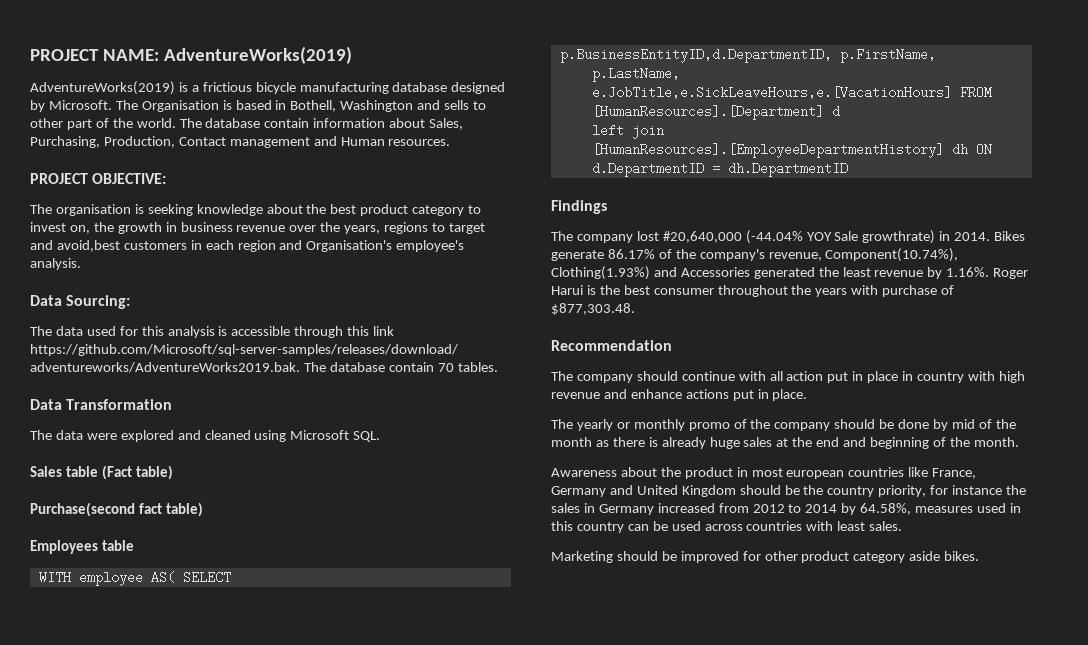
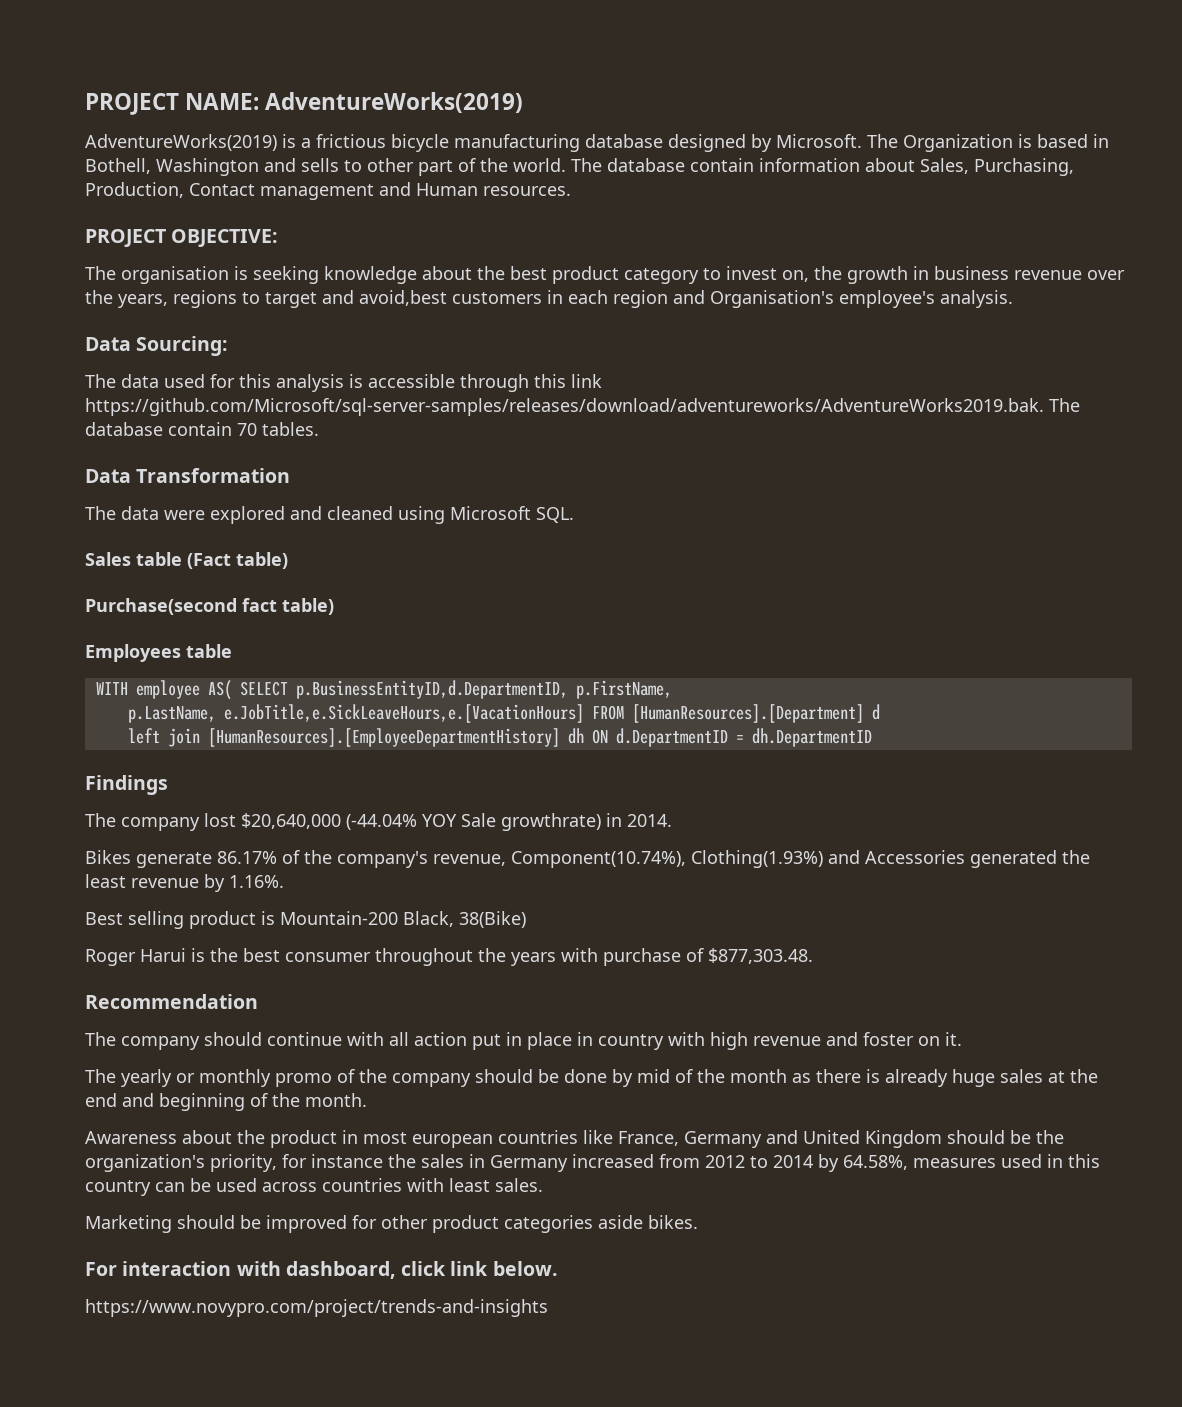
[141,100,219,112] Organisation -> [903,134,1013,152] Organization
[662,231,742,243] #20,640,000 -> [241,813,341,829] $20,640,000
(991, 236) none -> (672, 820) //
(990, 272) none -> [85,911,526,929] // Best selling product is Mountain-200 Black, 38(Bike) //
[630,389,808,401] enhance actions put in place. -> [863,1032,962,1046] foster on it.
[827,486,875,497] country -> [85,1154,205,1172] organization's
[853,552,906,563] category -> [504,1215,593,1233] categories
(980, 556) none -> [85,1261,558,1279] [85,1299,548,1317] // For interaction with dashboard, click link below. // https://www.novypro.com/project/trends-and-insights

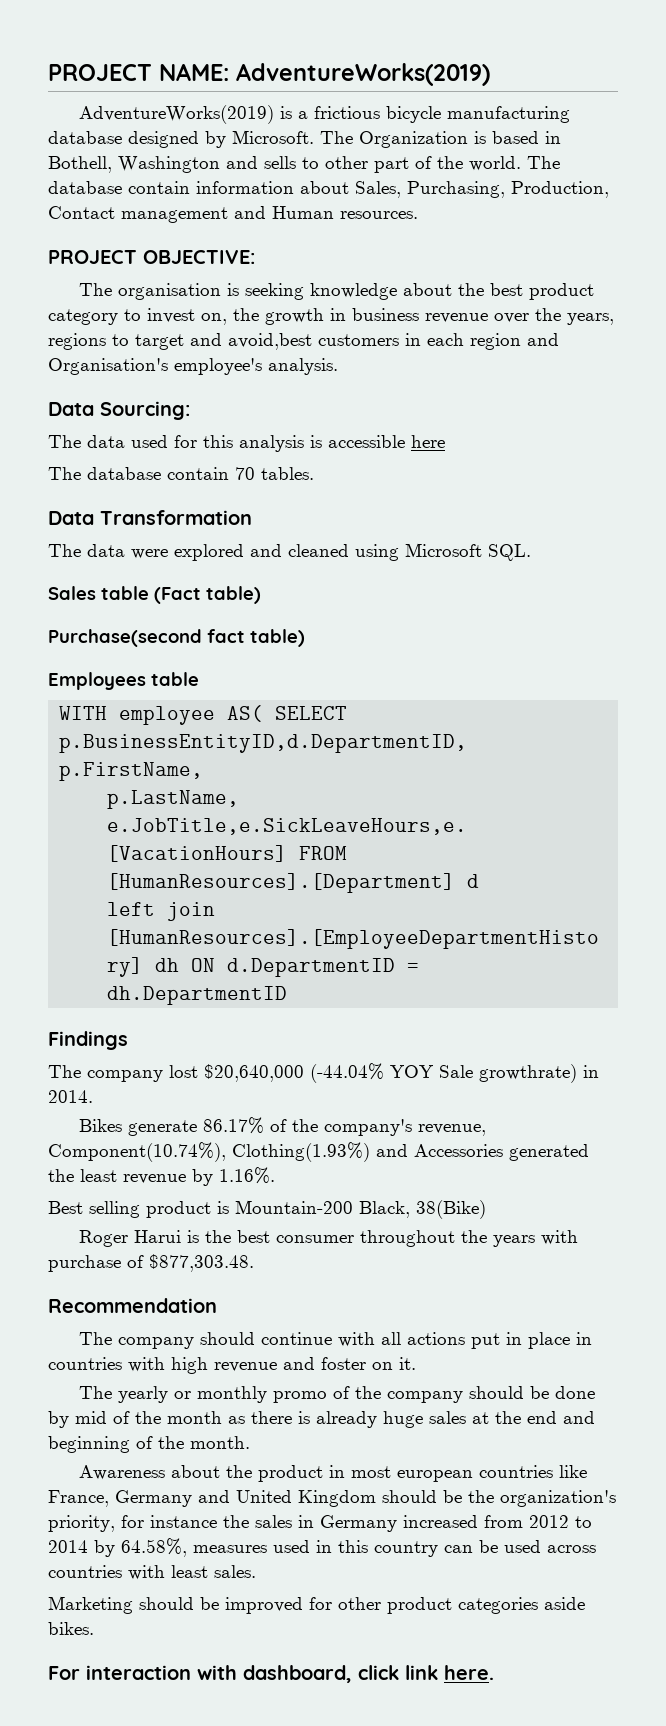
[460,374,602,392] [85,398,1044,416] through this link https://github.com/Microsoft/sql-server-samples/releases/download/adventureworks/AdventureWorks2019.bak. -> [411,435,445,448] here //
[414,1032,467,1046] action -> [407,1332,466,1345] actions
[598,1034,664,1050] country -> [48,1357,122,1370] countries
[492,1261,558,1276] [85,1299,548,1317] below. // https://www.novypro.com/project/trends-and-insights -> [444,1665,494,1680] here.

